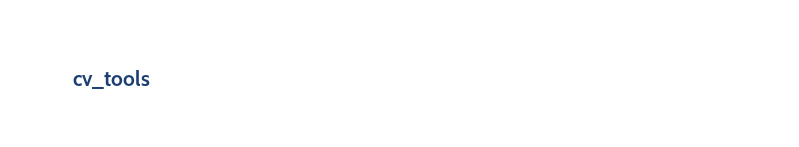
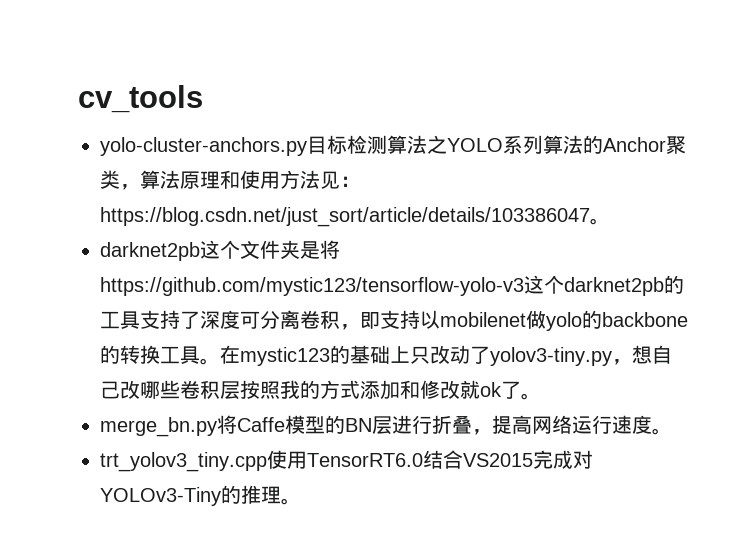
(150, 79) none -> [100,135,686,156] [100,170,360,190] [100,207,610,227] [100,240,340,261] [100,275,684,296] [100,310,688,331] [100,345,672,366] [100,380,541,400] [100,415,672,437] [100,450,593,472] [100,485,301,506] // yolo-cluster-anchors.py目标检测算法之YOLO系列算法的Anchor聚类，算法原理和使用方法见：https://blog.csdn.net/just_sort/article/details/103386047。 // darknet2pb这个文件夹是将https://github.com/mystic123/tensorflow-yolo-v3这个darknet2pb的工具支持了深度可分离卷积，即支持以mobilenet做yolo的backbone的转换工具。在mystic123的基础上只改动了yolov3-tiny.py，想自己改哪些卷积层按照我的方式添加和修改就ok了。 // merge_bn.py将Caffe模型的BN层进行折叠，提高网络运行速度。 // trt_yolov3_tiny.cpp使用TensorRT6.0结合VS2015完成对YOLOv3-Tiny的推理。

